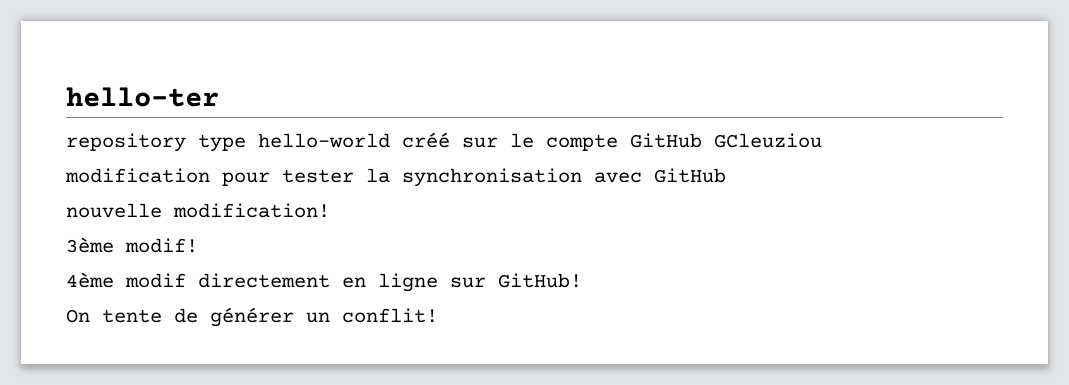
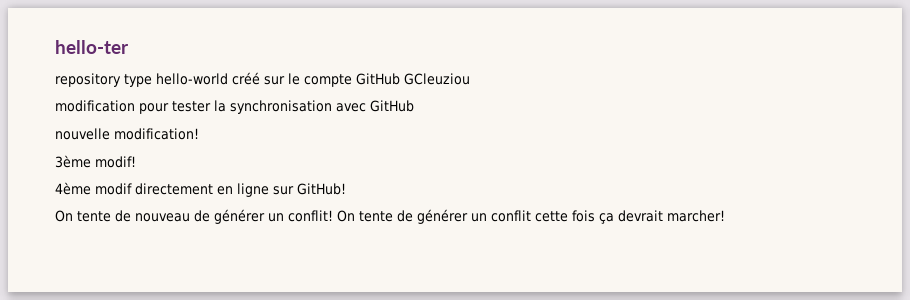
(198, 315) none -> [135,210,210,222] nouveau de
(438, 315) none -> [337,209,725,224] On tente de générer un conflit cette fois ça devrait marcher!

